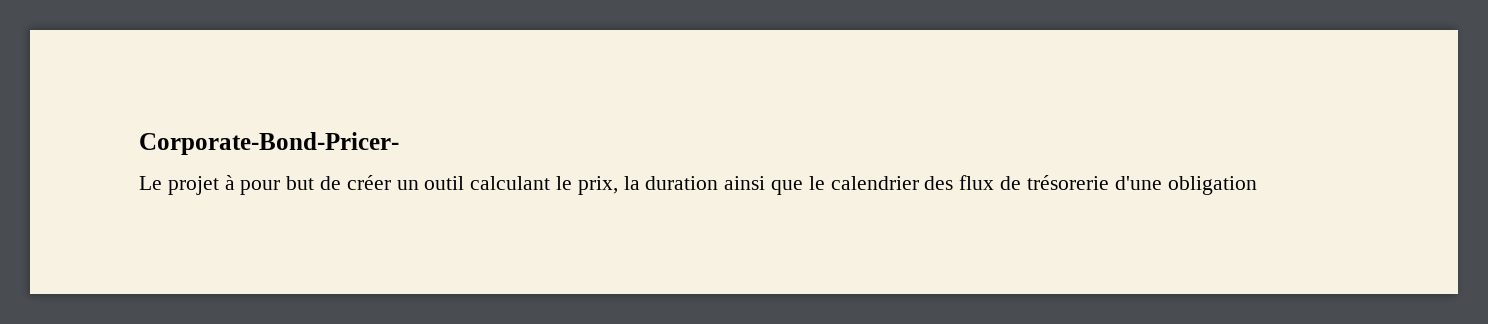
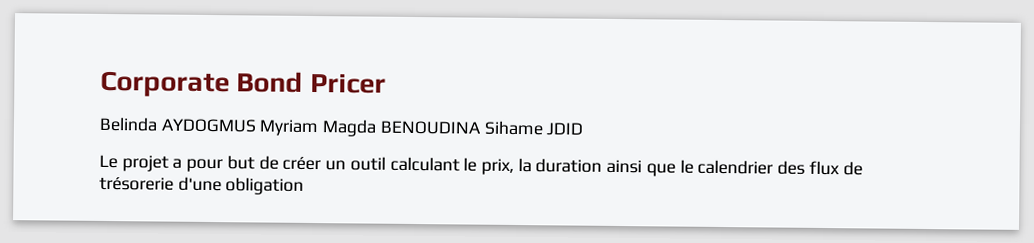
[139,132,399,155] Corporate-Bond-Pricer- -> [100,70,386,98] [99,116,584,137] Corporate Bond Pricer // Belinda AYDOGMUS Myriam Magda BENOUDINA Sihame JDID
[224,175,235,190] à -> [172,158,183,169] a

